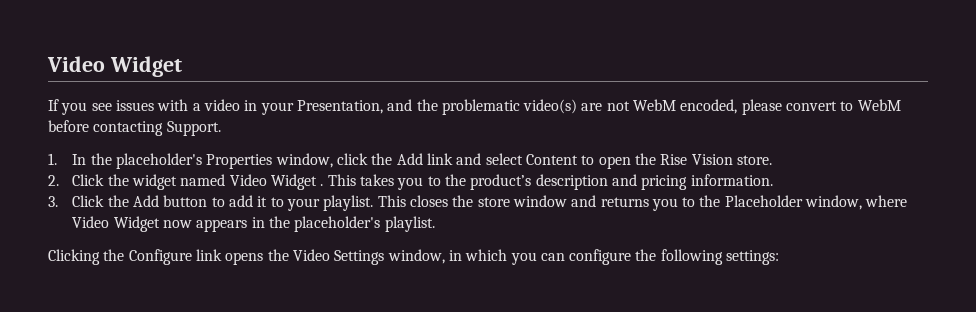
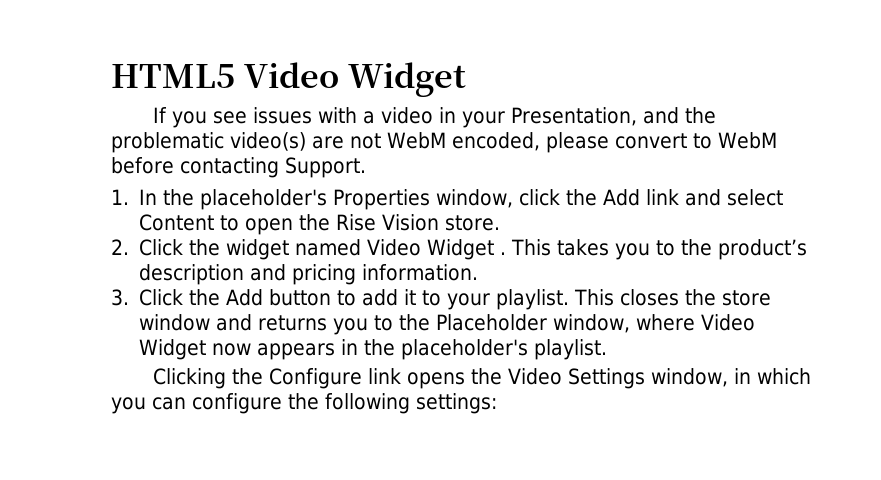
(47, 64) none -> [111,64,235,88] HTML5

